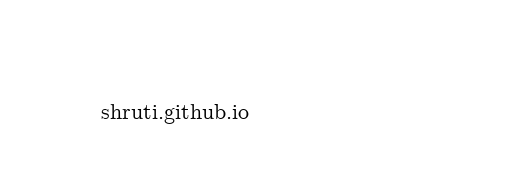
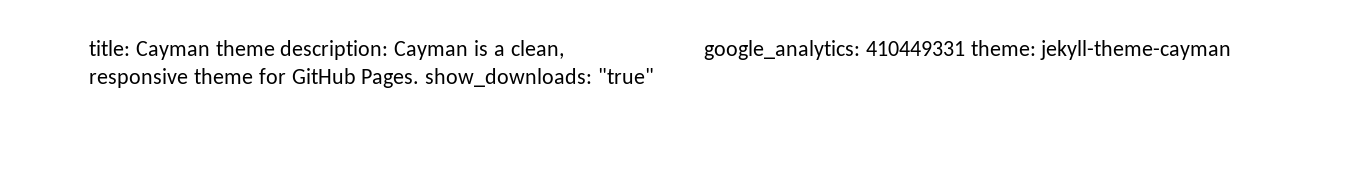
[101,104,249,124] shruti.github.io -> [89,40,564,60] [89,68,654,88] [704,40,1232,60] title: Cayman theme description: Cayman is a clean, responsive theme for GitHub Pages. show_downloads: "true" google_analytics: 410449331 theme: jekyll-theme-cayman

